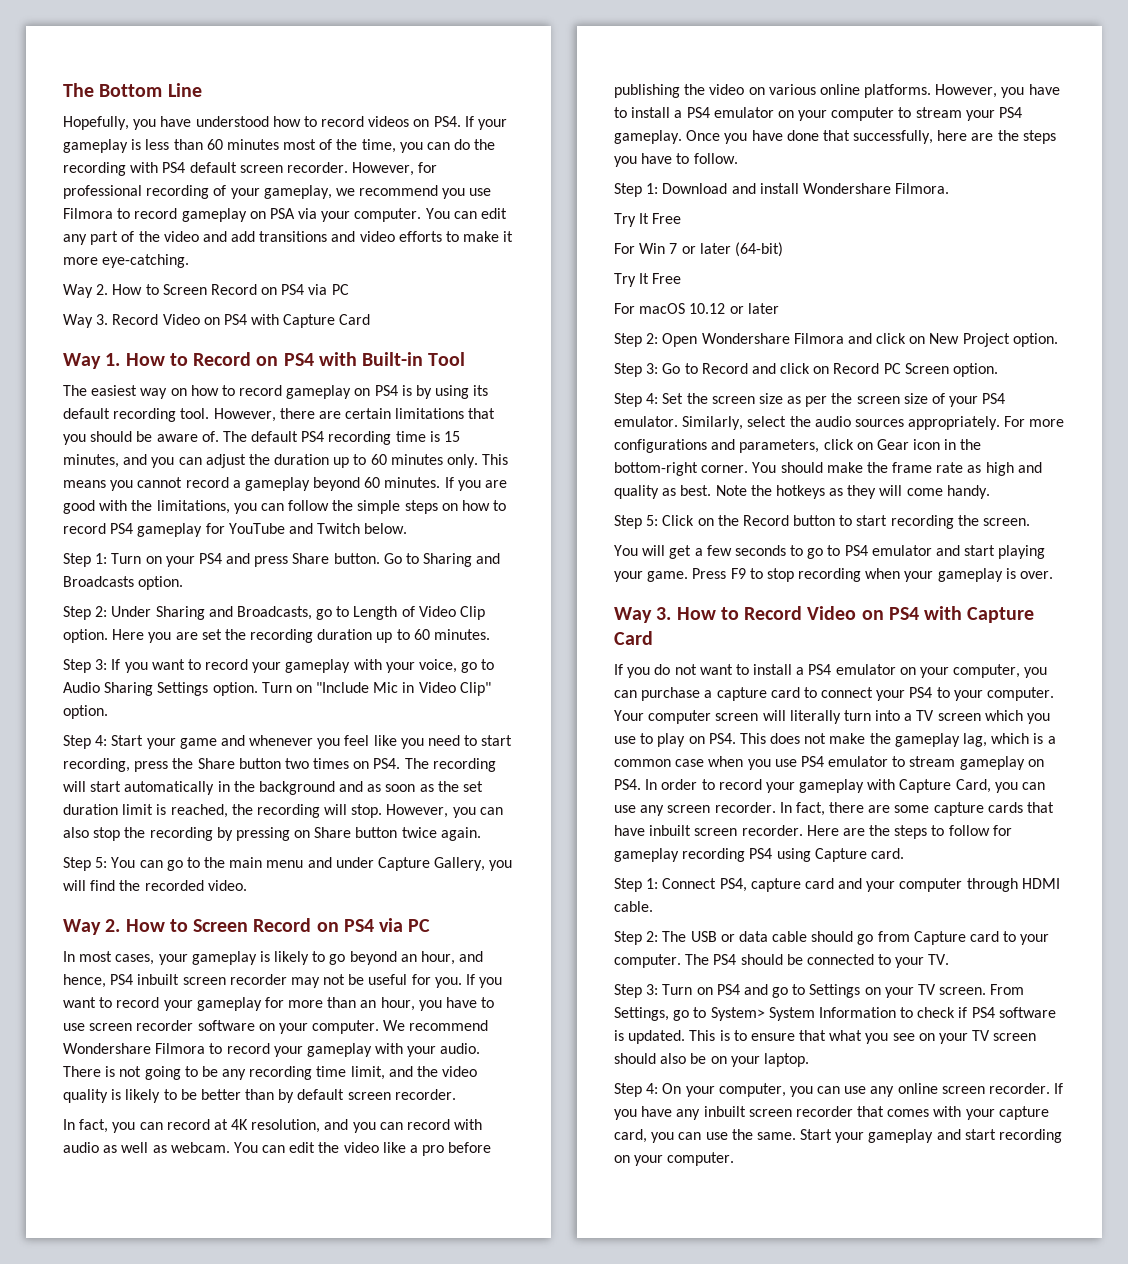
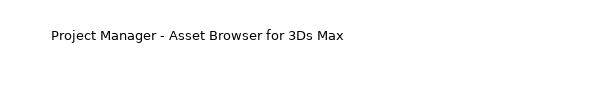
[63,83,202,97] [63,116,508,130] [63,139,496,153] [63,162,438,176] [63,185,492,199] [63,208,508,222] [63,231,514,245] [63,254,190,268] [63,284,349,298] [63,314,371,328] [63,352,466,369] [63,385,489,399] [63,408,496,422] [63,431,461,445] [63,454,509,468] [63,477,508,491] [63,500,507,514] [63,523,408,537] [63,553,501,567] [63,576,184,590] [63,606,486,620] [63,629,491,643] [63,659,495,673] [63,682,491,696] [63,705,108,719] [63,735,513,749] [63,758,496,772] [63,781,484,795] [63,804,503,818] [63,827,481,841] [63,857,513,871] [63,880,247,891] [63,918,431,935] [63,951,484,965] [63,974,503,988] [63,997,495,1011] [63,1020,489,1034] [63,1043,481,1057] [63,1066,478,1080] [63,1089,456,1103] [63,1119,483,1133] [63,1142,492,1156] [614,84,1060,98] [614,107,1023,121] [614,130,1056,144] [614,153,738,167] [614,183,950,197] [614,213,682,227] [614,242,783,257] [614,273,682,287] [614,303,779,314] [614,333,1058,347] [614,363,999,377] [614,393,1006,407] [614,416,1065,430] [614,439,982,453] [614,462,1042,476] [614,485,990,499] [614,515,1031,529] [614,545,1046,559] [614,568,1054,582] [614,606,1035,623] [614,631,653,645] [614,664,1048,678] [614,687,1055,701] [614,710,1051,724] [614,733,1056,747] [614,756,1044,770] [614,779,1046,793] [614,802,1055,816] [614,825,1012,839] [614,848,904,862] [614,878,1060,892] [614,901,653,912] [614,931,1050,945] [614,954,950,968] [614,984,1025,998] [614,1007,1056,1021] [614,1030,1037,1044] [614,1053,809,1067] [614,1083,1064,1097] [614,1106,1049,1120] [614,1129,1063,1143] [614,1152,735,1166] The Bottom Line // Hopefully, you have understood how to record videos on PS4. If your gameplay is less than 60 minutes most of the time, you can do the recording with PS4 default screen recorder. However, for professional recording of your gameplay, we recommend you use Filmora to record gameplay on PSA via your computer. You can edit any part of the video and add transitions and video efforts to make it more eye-catching. // Way 2. How to Screen Record on PS4 via PC // Way 3. Record Video on PS4 with Capture Card // Way 1. How to Record on PS4 with Built-in Tool // The easiest way on how to record gameplay on PS4 is by using its default recording tool. However, there are certain limitations that you should be aware of. The default PS4 recording time is 15 minutes, and you can adjust the duration up to 60 minutes only. This means you cannot record a gameplay beyond 60 minutes. If you are good with the limitations, you can follow the simple steps on how to record PS4 gameplay for YouTube and Twitch below. // Step 1: Turn on your PS4 and press Share button. Go to Sharing and Broadcasts option. // Step 2: Under Sharing and Broadcasts, go to Length of Video Clip option. Here you are set the recording duration up to 60 minutes. // Step 3: If you want to record your gameplay with your voice, go to Audio Sharing Settings option. Turn on "Include Mic in Video Clip" option. // Step 4: Start your game and whenever you feel like you need to start recording, press the Share button two times on PS4. The recording will start automatically in the background and as soon as the set duration limit is reached, the recording will stop. However, you can also stop the recording by pressing on Share button twice again. // Step 5: You can go to the main menu and under Capture Gallery, you will find the recorded video. // Way 2. How to Screen Record on PS4 via PC // In most cases, your gameplay is likely to go beyond an hour, and hence, PS4 inbuilt screen recorder may not be useful for you. If you want to record your gameplay for more than an hour, you have to use screen recorder software on your computer. We recommend Wondershare Filmora to record your gameplay with your audio. There is not going to be any recording time limit, and the video quality is likely to be better than by default screen recorder. // In fact, you can record at 4K resolution, and you can record with audio as well as webcam. You can edit the video like a pro before publishing the video on various online platforms. However, you have to install a PS4 emulator on your computer to stream your PS4 gameplay. Once you have done that successfully, here are the steps you have to follow. // Step 1: Download and install Wondershare Filmora. // Try It Free // For Win 7 or later (64-bit) // Try It Free // For macOS 10.12 or later // Step 2: Open Wondershare Filmora and click on New Project option. // Step 3: Go to Record and click on Record PC Screen option. // Step 4: Set the screen size as per the screen size of your PS4 emulator. Similarly, select the audio sources appropriately. For more configurations and parameters, click on Gear icon in the bottom-right corner. You should make the frame rate as high and quality as best. Note the hotkeys as they will come handy. // Step 5: Click on the Record button to start recording the screen. // You will get a few seconds to go to PS4 emulator and start playing your game. Press F9 to stop recording when your gameplay is over. // Way 3. How to Record Video on PS4 with Capture Card // If you do not want to install a PS4 emulator on your computer, you can purchase a capture card to connect your PS4 to your computer. Your computer screen will literally turn into a TV screen which you use to play on PS4. This does not make the gameplay lag, which is a common case when you use PS4 emulator to stream gameplay on PS4. In order to record your gameplay with Capture Card, you can use any screen recorder. In fact, there are some capture cards that have inbuilt screen recorder. Here are the steps to follow for gameplay recording PS4 using Capture card. // Step 1: Connect PS4, capture card and your computer through HDMI cable. // Step 2: The USB or data cable should go from Capture card to your computer. The PS4 should be connected to your TV. // Step 3: Turn on PS4 and go to Settings on your TV screen. From Settings, go to System> System Information to check if PS4 software is updated. This is to ensure that what you see on your TV screen should also be on your laptop. // Step 4: On your computer, you can use any online screen recorder. If you have any inbuilt screen recorder that comes with your capture card, you can use the same. Start your gameplay and start recording on your computer. -> [51,29,344,43] Project Manager - Asset Browser for 3Ds Max

